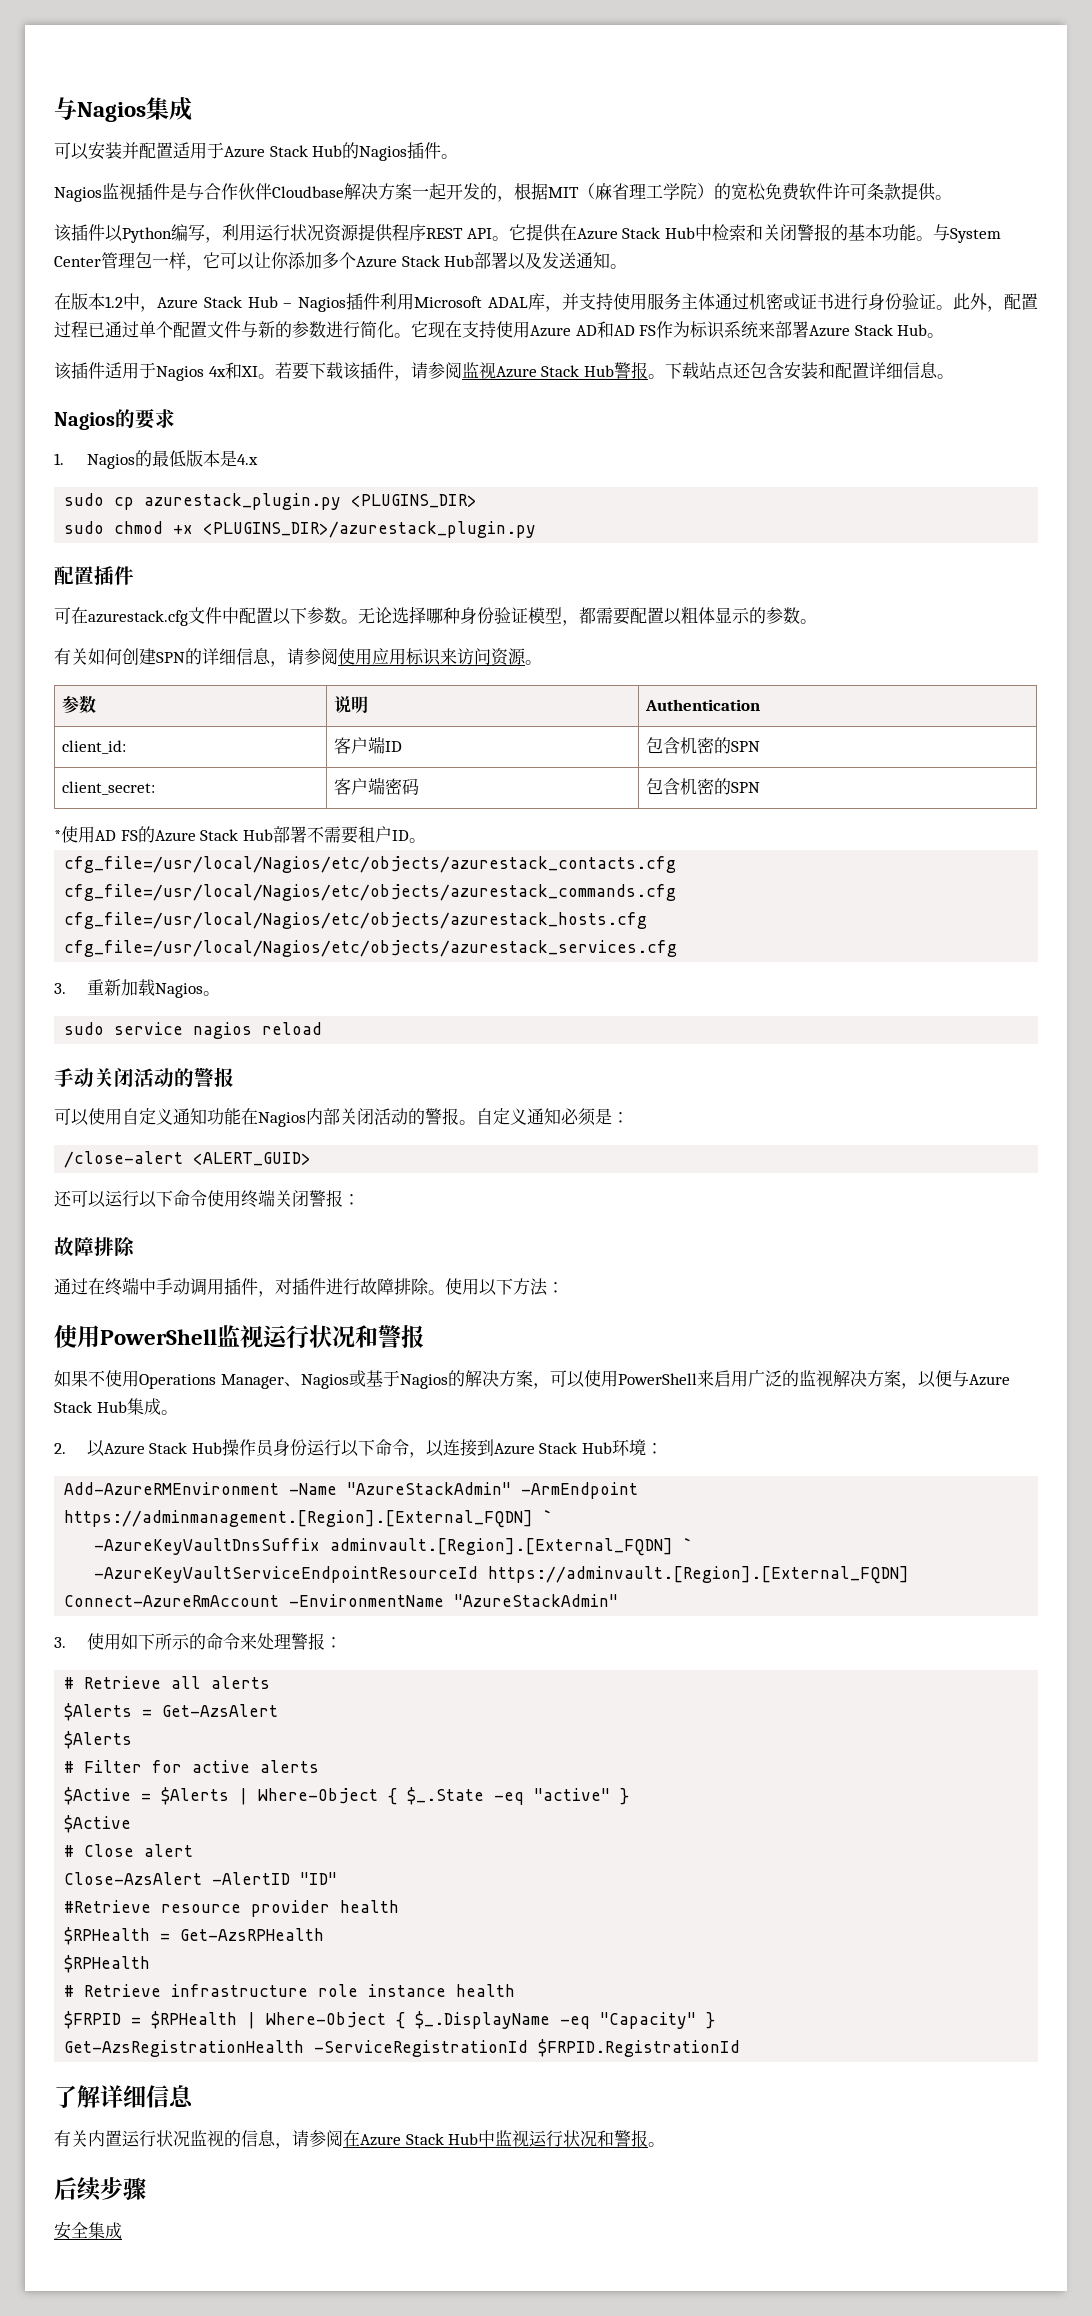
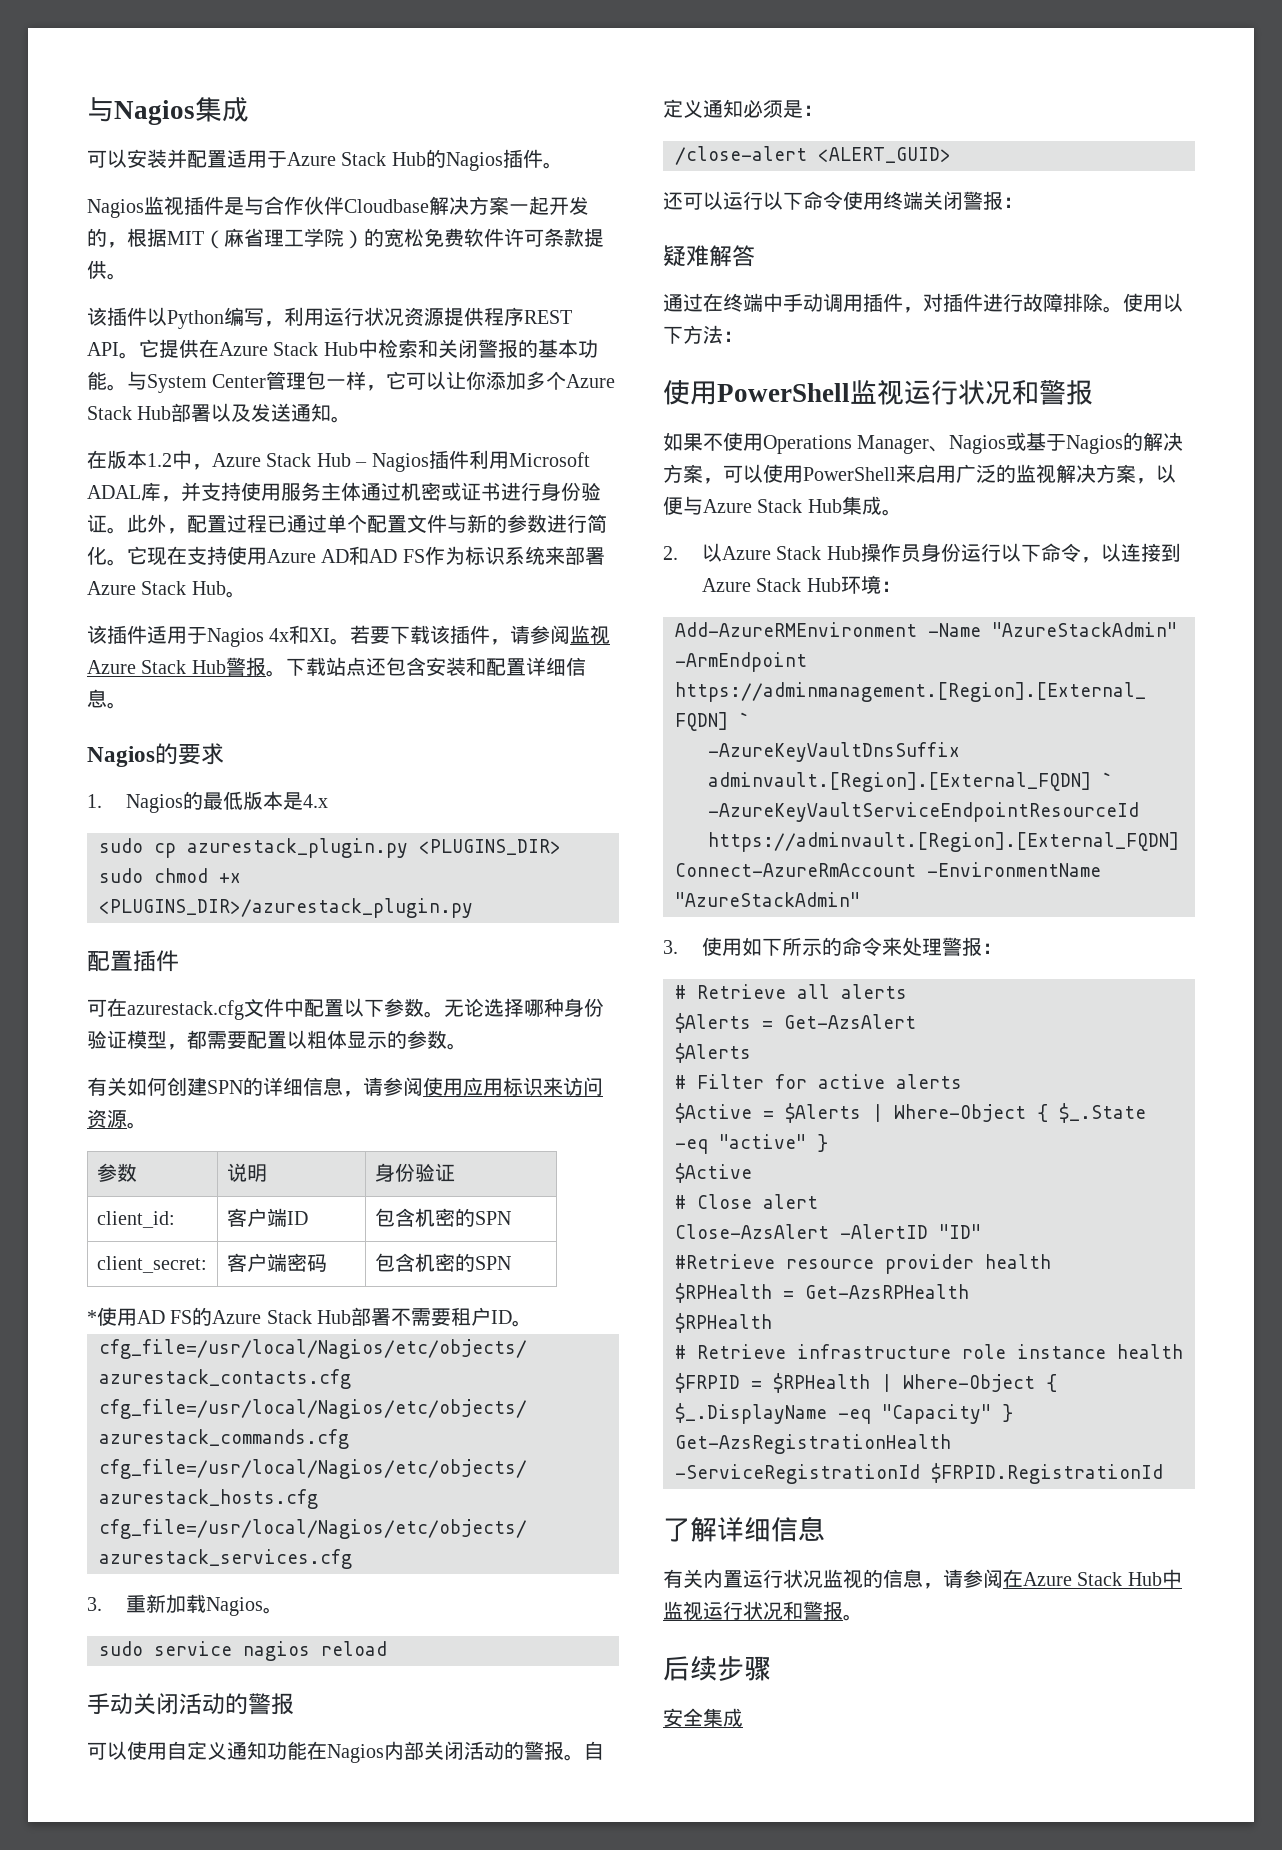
[644,699,760,711] Authentication -> [374,1163,455,1182] 身份验证
[54,1237,135,1257] 故障排除 -> [663,245,755,267] 疑难解答

